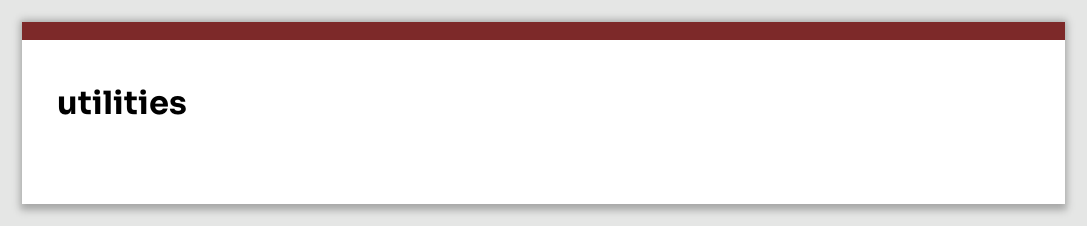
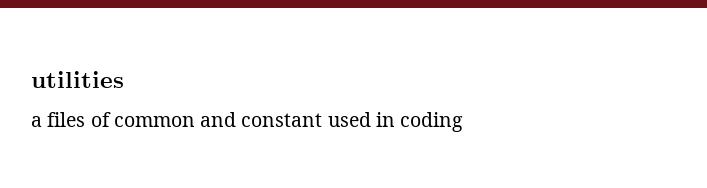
(187, 102) none -> [31,112,464,132] // a files of common and constant used in coding

